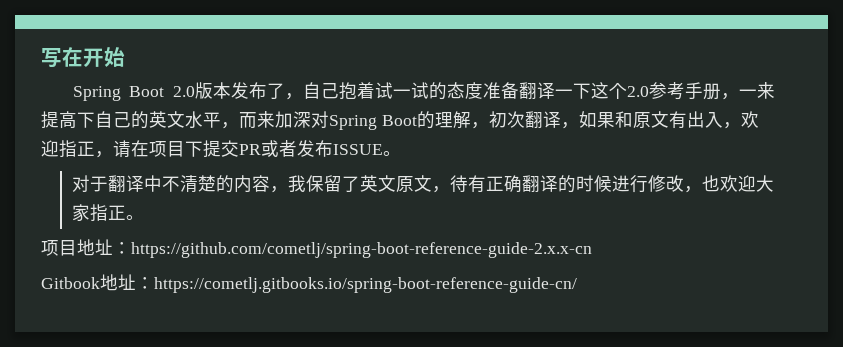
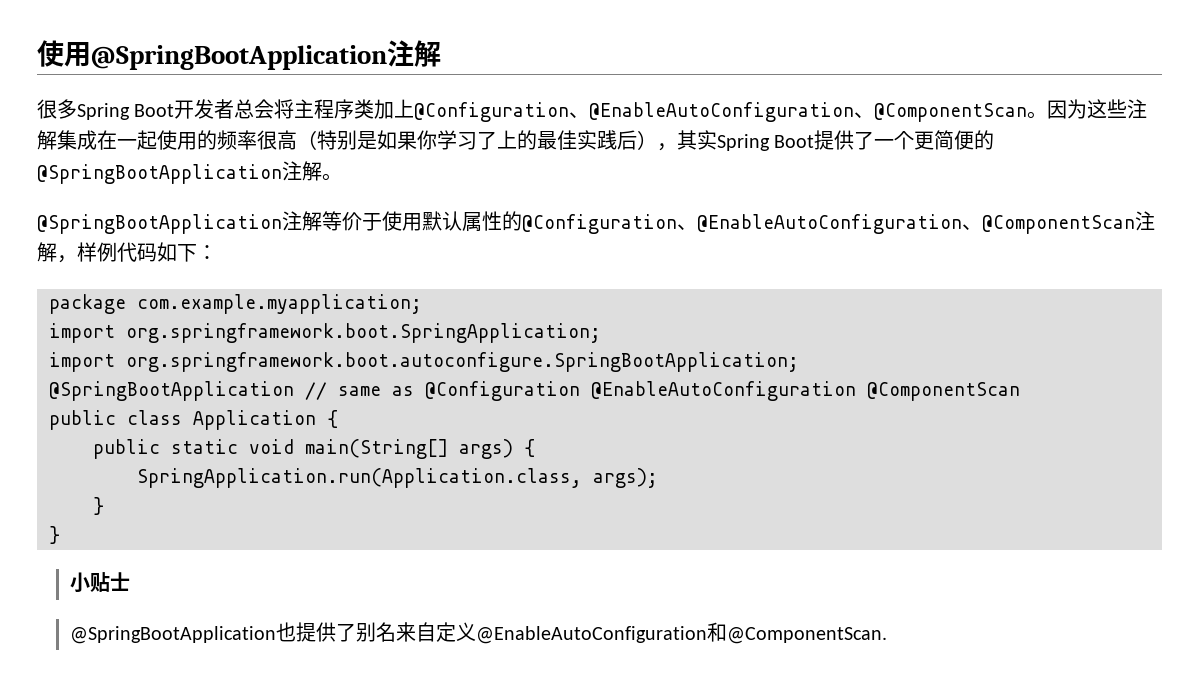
[41,47,125,68] [72,82,775,101] [41,111,759,130] [41,140,401,158] [71,175,774,193] [71,204,144,222] [41,239,592,258] [41,274,577,293] 写在开始 // Spring Boot 2.0版本发布了，自己抱着试一试的态度准备翻译一下这个2.0参考手册，一来提高下自己的英文水平，而来加深对Spring Boot的理解，初次翻译，如果和原文有出入，欢迎指正，请在项目下提交PR或者发布ISSUE。 // 对于翻译中不清楚的内容，我保留了英文原文，待有正确翻译的时候进行修改，也欢迎大家指正。 // 项目地址：https://github.com/cometlj/spring-boot-reference-guide-2.x.x-cn // Gitbook地址：https://cometlj.gitbooks.io/spring-boot-reference-guide-cn/ -> [37,40,441,70] [37,99,1148,122] [37,130,995,151] [37,161,342,184] [37,211,1155,234] [37,242,217,263] [49,294,422,314] [49,323,601,343] [49,352,799,372] [49,381,1020,401] [49,410,338,430] [93,439,535,459] [137,468,658,488] [93,497,104,515] [49,526,60,544] [69,572,130,593] [69,622,887,644] 使用@SpringBootApplication注解 // 很多Spring Boot开发者总会将主程序类加上@Configuration、@EnableAutoConfiguration、@ComponentScan。因为这些注解集成在一起使用的频率很高（特别是如果你学习了上的最佳实践后），其实Spring Boot提供了一个更简便的@SpringBootApplication注解。 // @SpringBootApplication注解等价于使用默认属性的@Configuration、@EnableAutoConfiguration、@ComponentScan注解，样例代码如下： // package com.example.myapplication; // import org.springframework.boot.SpringApplication; // import org.springframework.boot.autoconfigure.SpringBootApplication; // @SpringBootApplication // same as @Configuration @EnableAutoConfiguration @ComponentScan // public class Application { // public static void main(String[] args) { // SpringApplication.run(Application.class, args); // } // } // 小贴士 // @SpringBootApplication也提供了别名来自定义@EnableAutoConfiguration和@ComponentScan.

